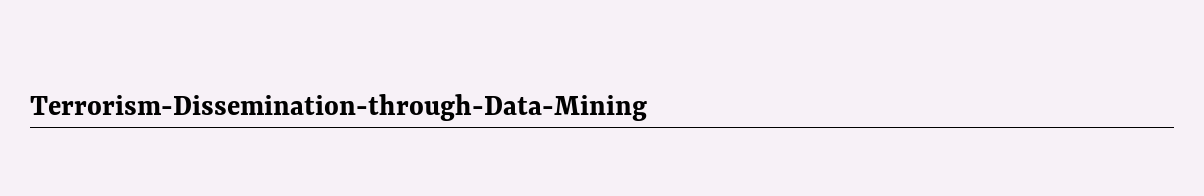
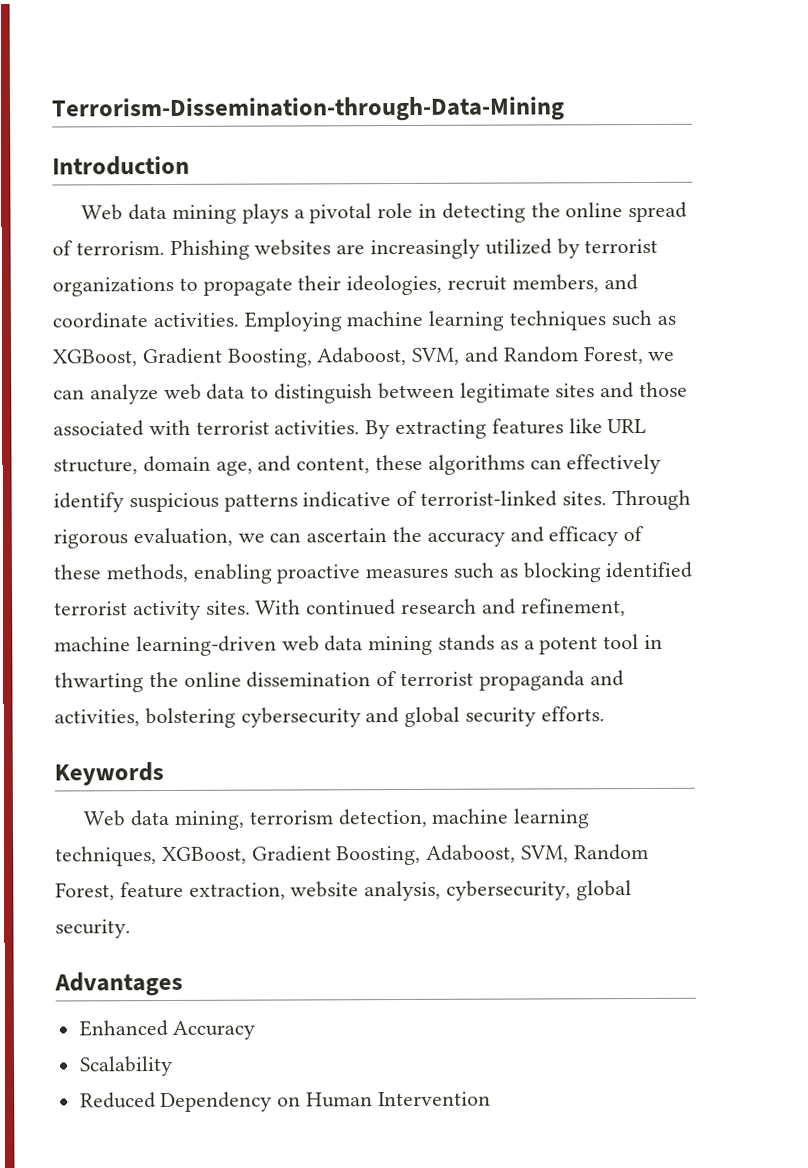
(647, 107) none -> [52,155,190,176] [81,201,688,224] [52,238,659,260] [52,274,638,297] [52,309,676,332] [53,345,676,368] [53,381,689,405] [53,418,647,440] [53,453,662,476] [53,489,691,513] [53,525,645,549] [53,561,693,584] [54,598,626,621] [54,634,664,657] [54,670,624,693] [54,706,605,729] [54,762,164,786] [83,808,591,830] [55,843,649,867] [55,880,632,902] [55,919,131,939] [54,971,183,997] [78,1019,256,1040] [78,1055,173,1077] [79,1091,491,1113] // Introduction // Web data mining plays a pivotal role in detecting the online spread of terrorism. Phishing websites are increasingly utilized by terrorist organizations to propagate their ideologies, recruit members, and coordinate activities. Employing machine learning techniques such as XGBoost, Gradient Boosting, Adaboost, SVM, and Random Forest, we can analyze web data to distinguish between legitimate sites and those associated with terrorist activities. By extracting features like URL structure, domain age, and content, these algorithms can effectively identify suspicious patterns indicative of terrorist-linked sites. Through rigorous evaluation, we can ascertain the accuracy and efficacy of these methods, enabling proactive measures such as blocking identified terrorist activity sites. With continued research and refinement, machine learning-driven web data mining stands as a potent tool in thwarting the online dissemination of terrorist propaganda and activities, bolstering cybersecurity and global security efforts. // Keywords // Web data mining, terrorism detection, machine learning techniques, XGBoost, Gradient Boosting, Adaboost, SVM, Random Forest, feature extraction, website analysis, cybersecurity, global security. // Advantages // Enhanced Accuracy // Scalability // Reduced Dependency on Human Intervention

